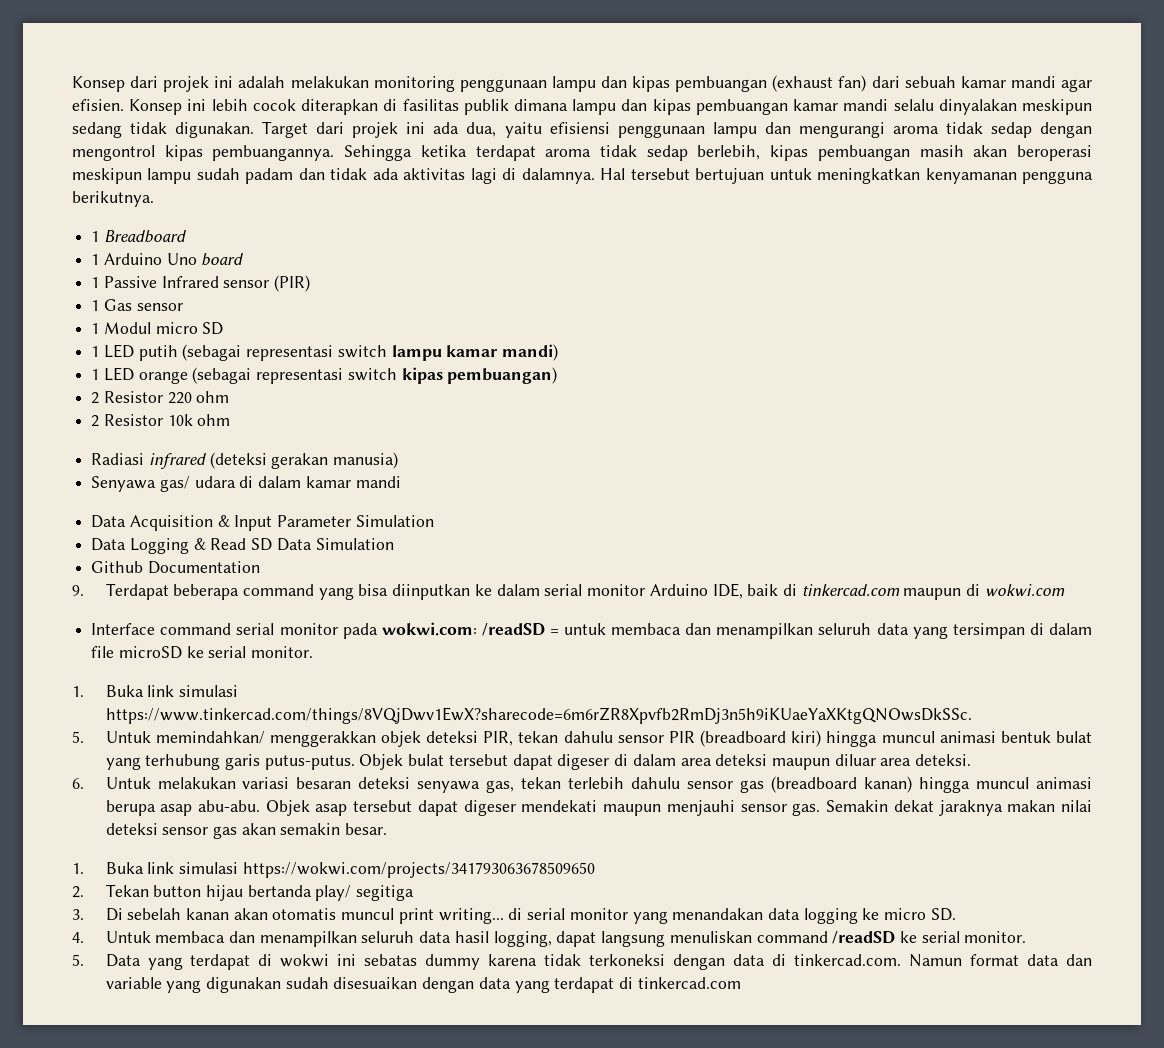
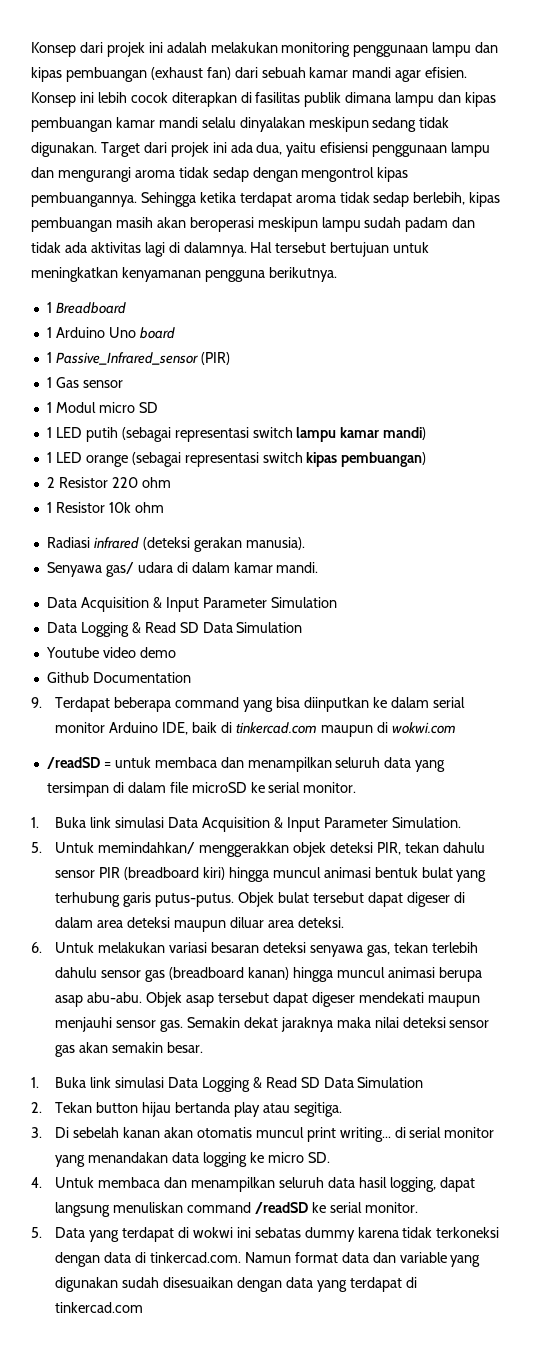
[103,276,270,288] Passive Infrared sensor -> [55,352,198,365] Passive_Infrared_sensor
[91,415,100,427] 2 -> [46,502,52,513] 1
[333,452,399,469] manusia) -> [245,537,305,550] manusia).
[355,476,401,488] mandi -> [276,562,319,573] mandi.
(394, 544) none -> [45,647,176,658] // Youtube video demo
[91,622,477,639] Interface command serial monitor pada wokwi.com: -> (456, 728) none
[105,707,972,724] https://www.tinkercad.com/things/8VQjDwv1EwX?sharecode=6m6rZR8Xpvfb2RmDj3n5h9iKUaeYaXKtgQNOwsDkSSc. -> [167,817,461,832] Data Acquisition & Input Parameter Simulation.
[1007,800,1056,812] makan -> [336,1017,371,1028] maka
[242,862,595,878] https://wokwi.com/projects/341793063678509650 -> [167,1077,424,1092] Data Logging & Read SD Data Simulation
[315,885,415,901] play/ segitiga -> [233,1102,342,1117] play atau segitiga.

